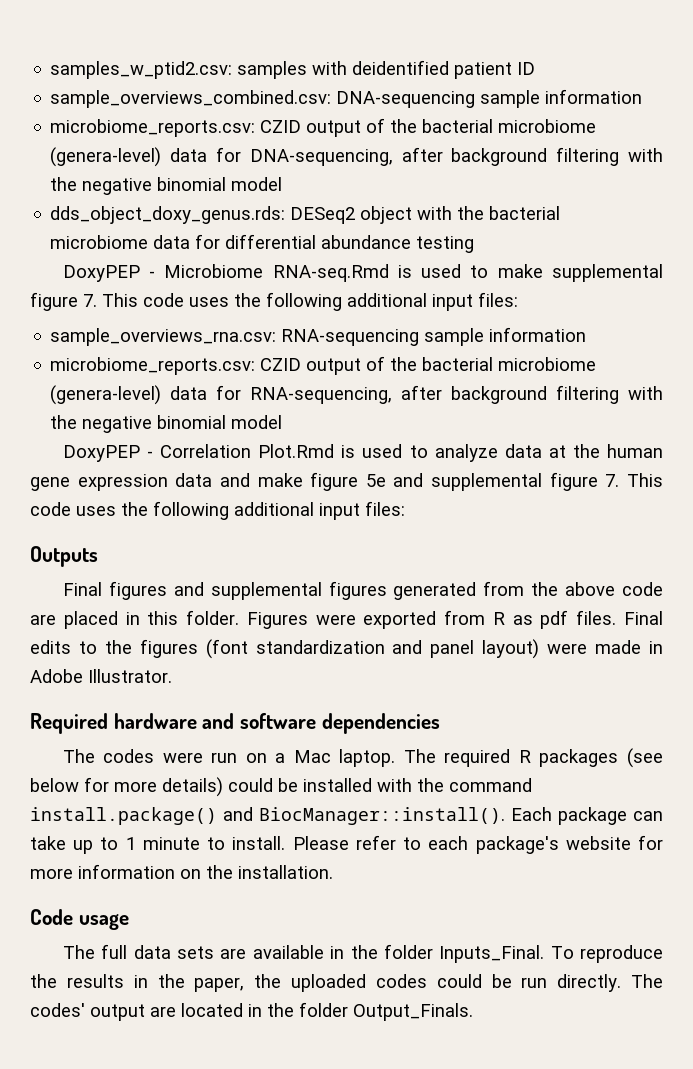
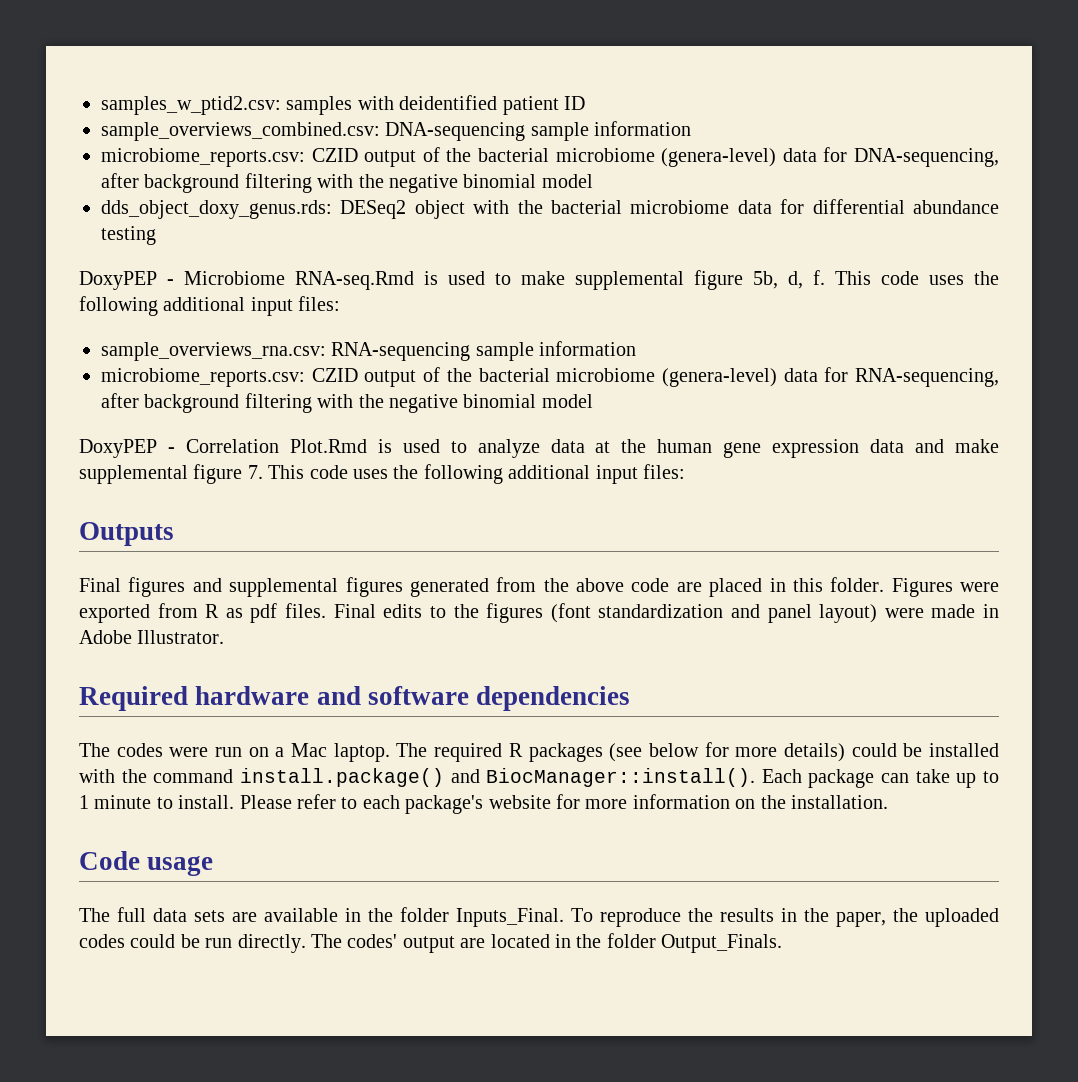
[83,294,97,307] 7. -> [753,270,825,289] 5b, d, f.
[310,472,424,491] figure 5e and -> (999, 446) none

